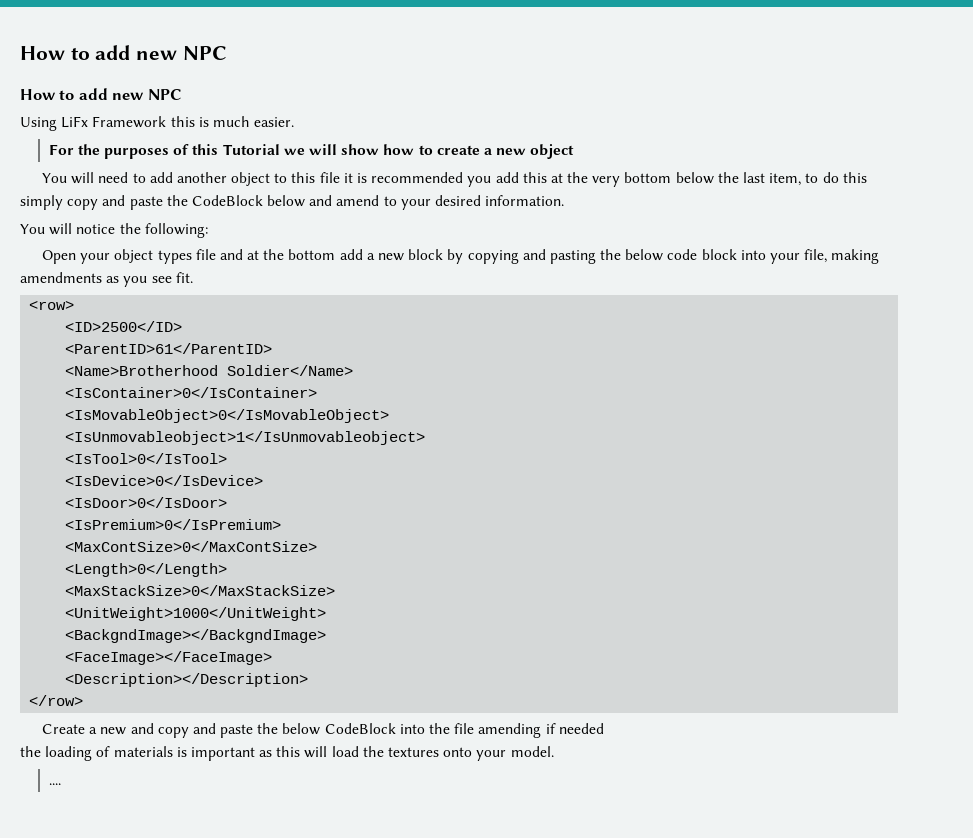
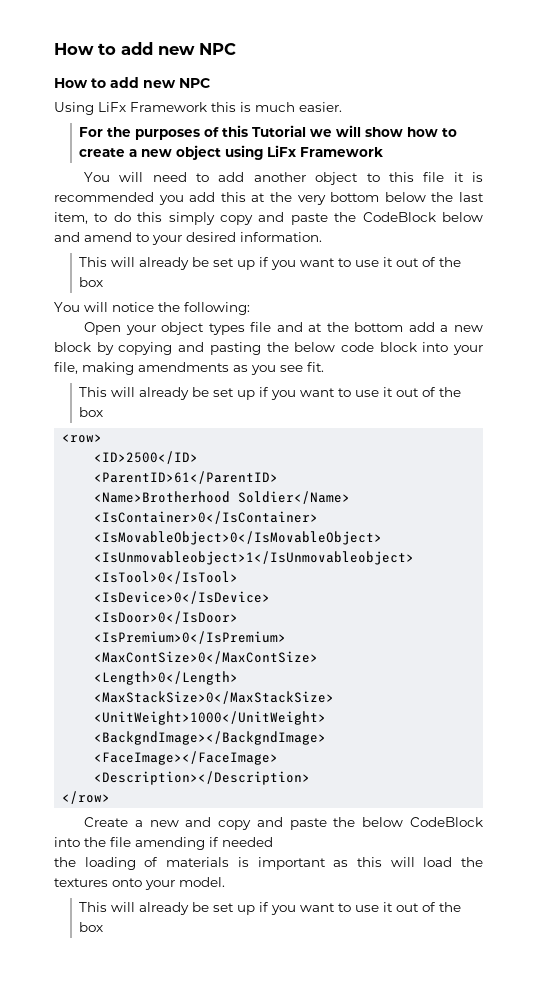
(575, 151) none -> [225,145,384,160] using LiFx Framework
(565, 200) none -> [79,257,462,270] [79,277,104,287] // This will already be set up if you want to use it out of the box
(193, 277) none -> [79,387,462,400] [79,407,104,417] // This will already be set up if you want to use it out of the box
[48,783,61,785] .... -> [79,902,462,915] [79,922,104,932] This will already be set up if you want to use it out of the box

